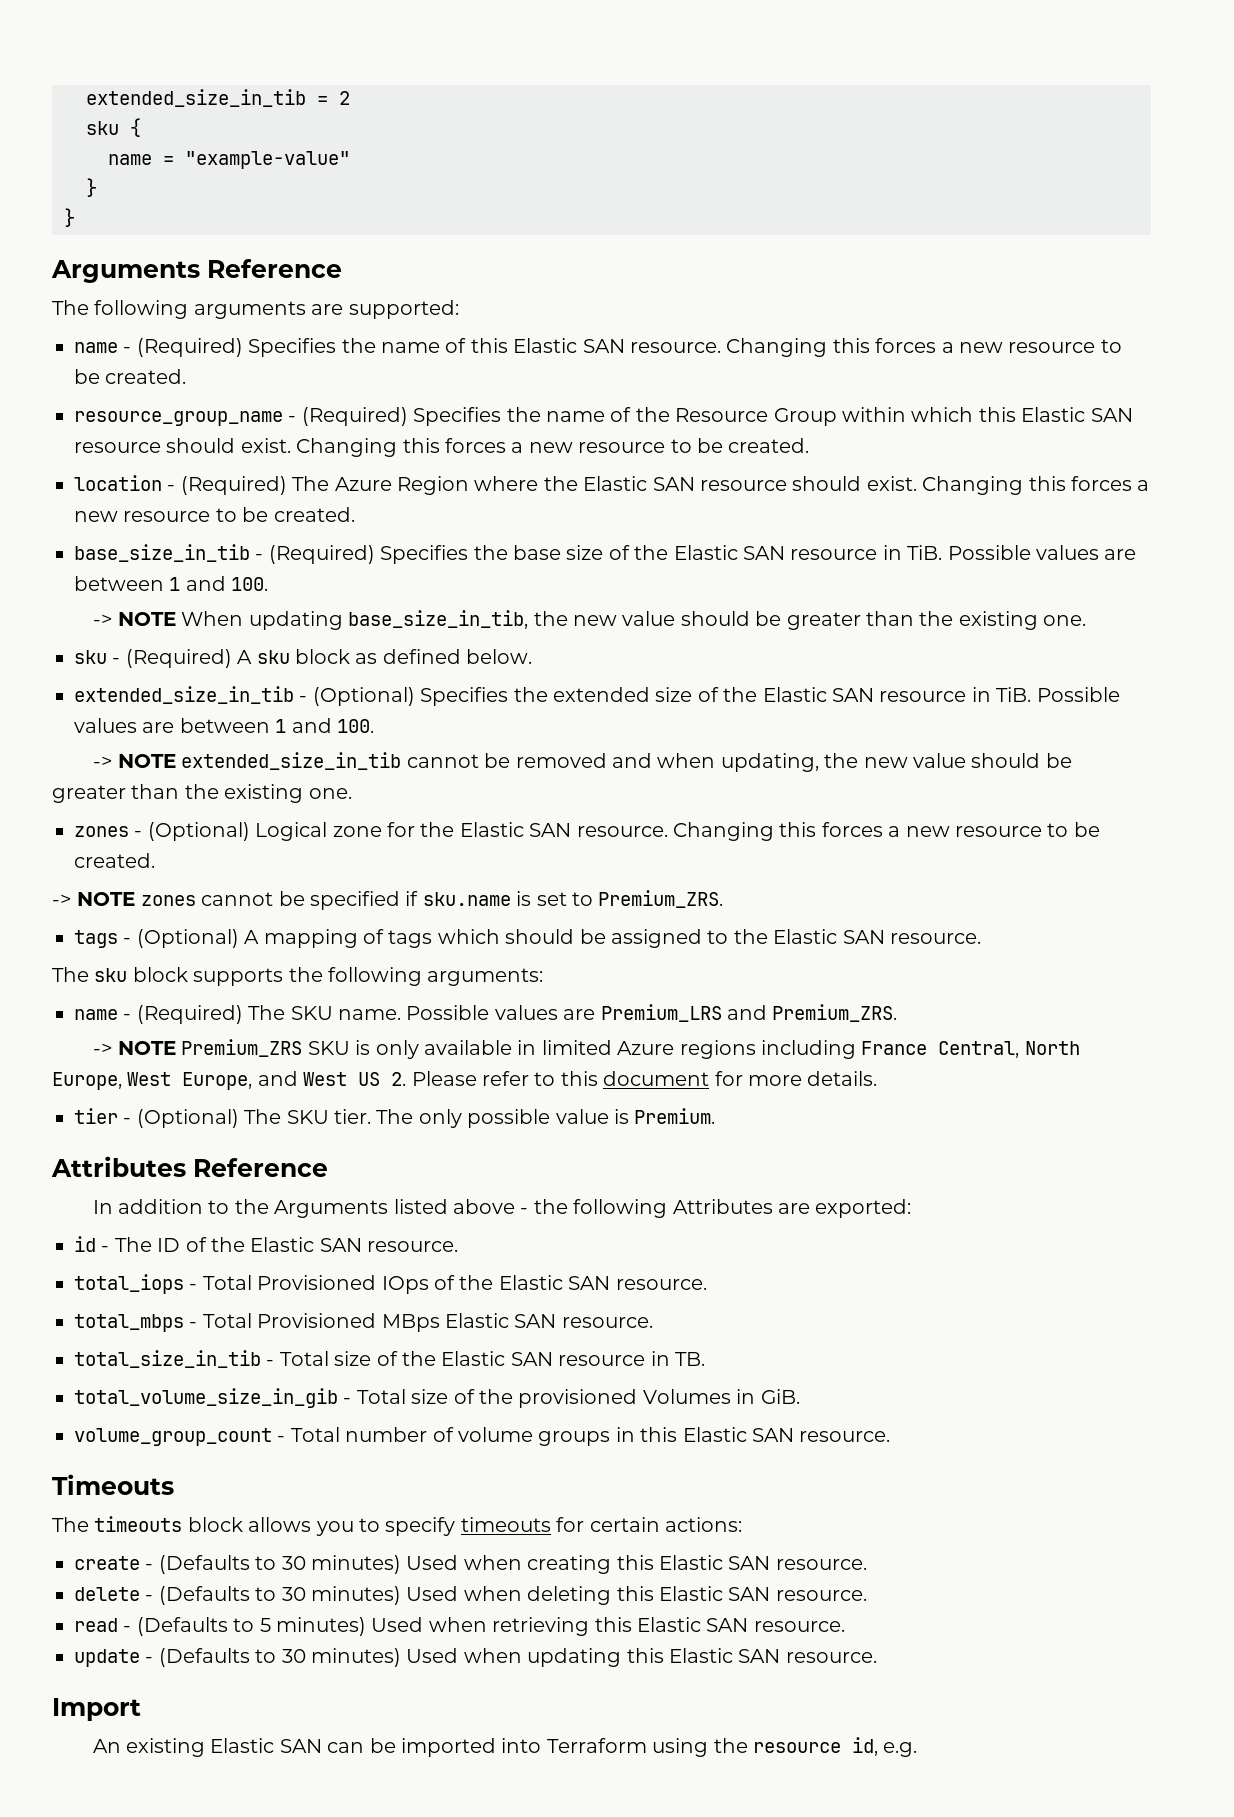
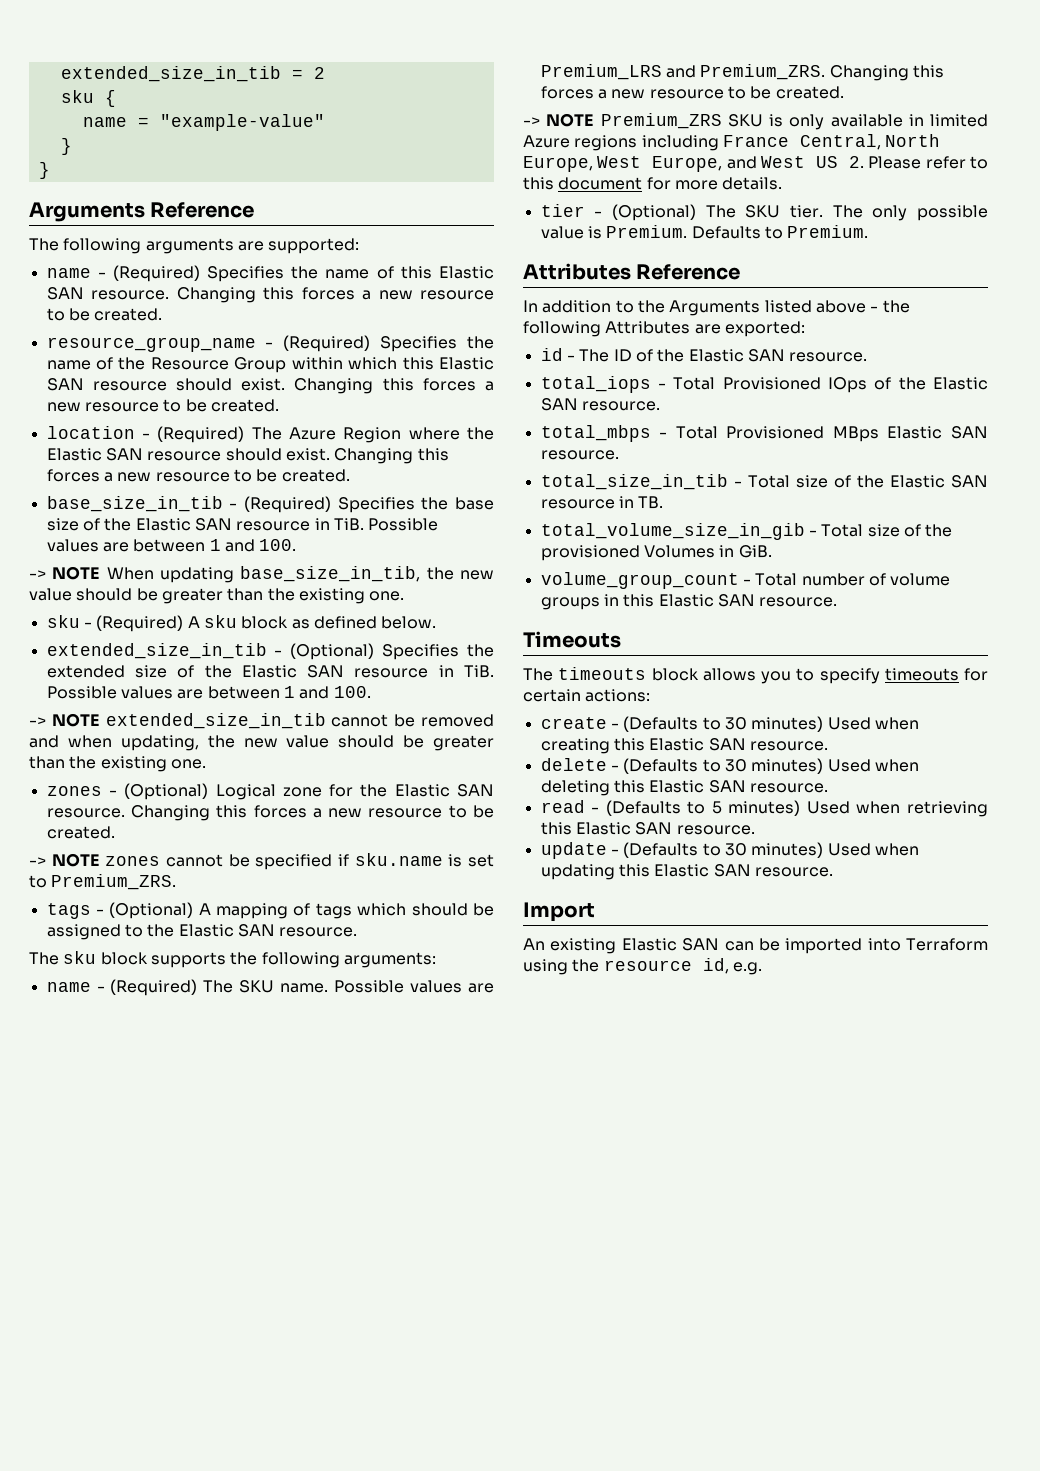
(898, 1013) none -> [829,65,944,81] [540,86,844,99] Changing this forces a new resource to be created.
(716, 1116) none -> [691,225,869,239] Defaults to Premium.

